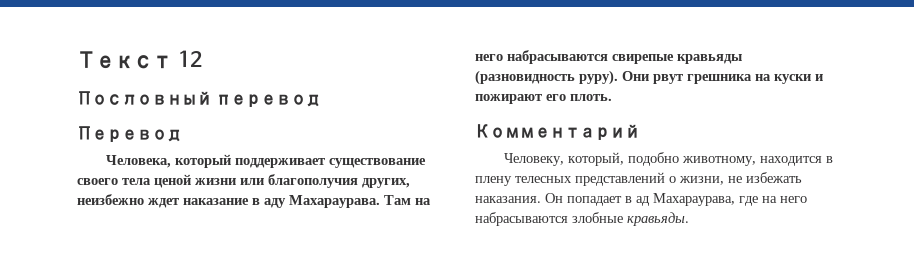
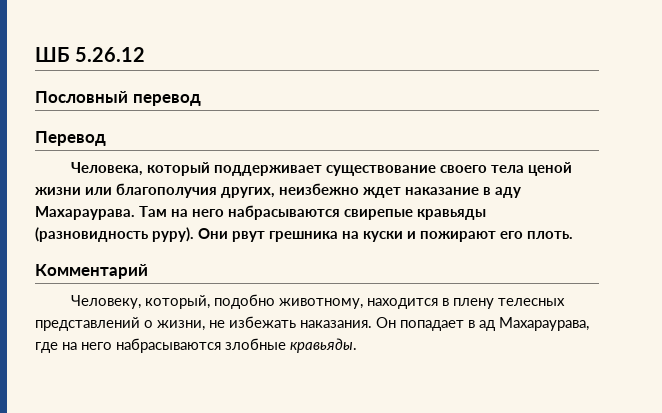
[77,50,202,69] Текст 12 -> [35,47,146,62] ШБ 5.26.12

